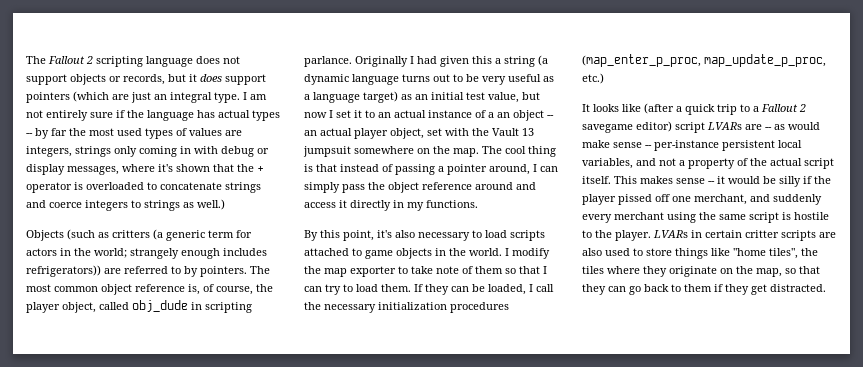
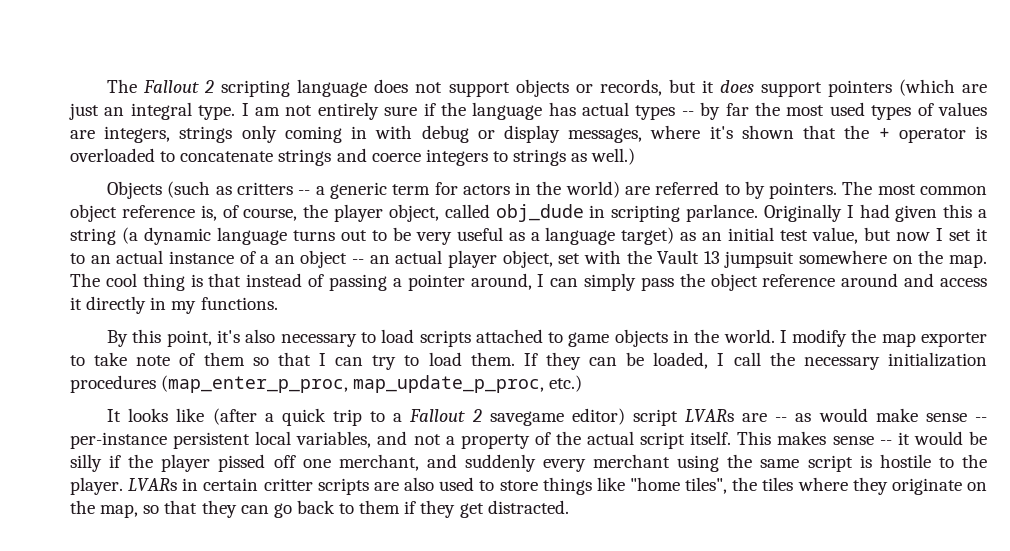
[153,229,163,240] (a -> [298,186,325,195] -- a
[94,248,267,259] [26,265,101,277] world; strangely enough includes refrigerators)) -> [565,181,620,198] world)

